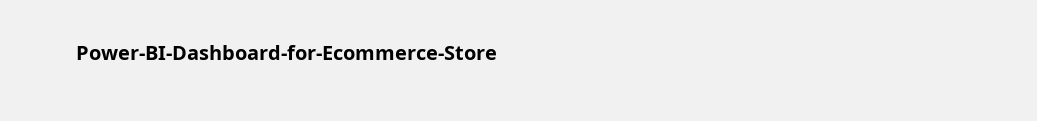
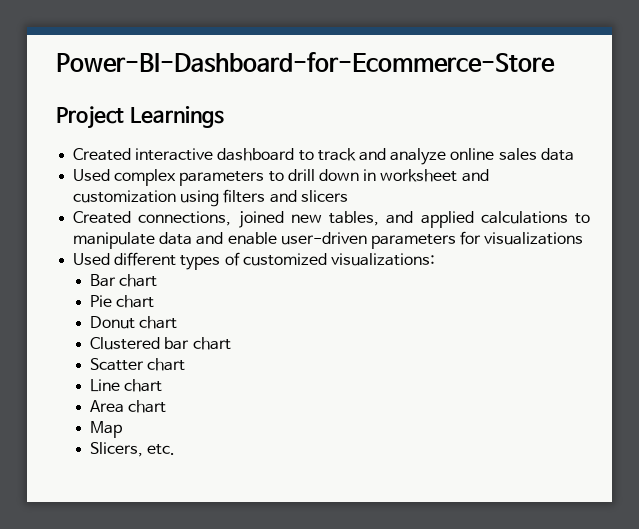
(497, 52) none -> [56,106,224,129] [73,148,574,165] [73,169,489,186] [73,189,348,207] [73,211,590,228] [73,231,584,249] [73,252,435,270] [90,274,158,287] [90,295,155,308] [90,316,178,329] [90,337,231,350] [90,358,186,371] [90,379,163,392] [90,400,167,413] [90,421,123,438] [90,442,176,457] // Project Learnings // Created interactive dashboard to track and analyze online sales data // Used complex parameters to drill down in worksheet and customization using filters and slicers // Created connections, joined new tables, and applied calculations to manipulate data and enable user-driven parameters for visualizations // Used different types of customized visualizations: // Bar chart // Pie chart // Donut chart // Clustered bar chart // Scatter chart // Line chart // Area chart // Map // Slicers, etc.

